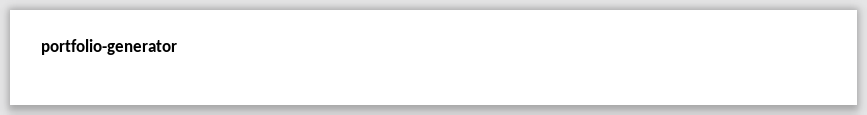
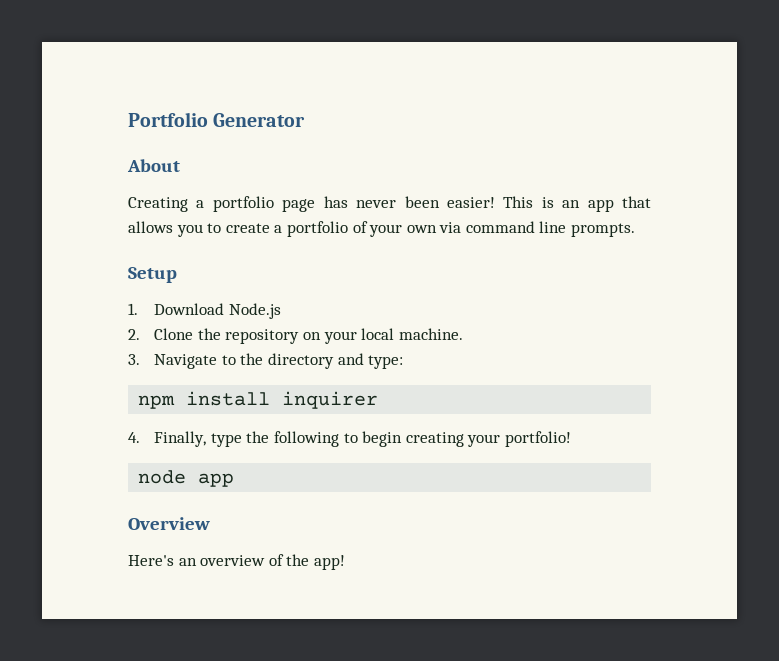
[41,39,177,55] portfolio-generator -> [128,112,306,127] [127,159,180,172] [128,196,651,212] [128,221,636,237] [128,267,177,283] [128,303,281,319] [128,328,463,344] [128,353,404,369] [138,391,379,409] [128,431,571,447] [138,470,235,487] [128,517,210,530] [128,554,345,570] Portfolio Generator // About // Creating a portfolio page has never been easier! This is an app that allows you to create a portfolio of your own via command line prompts. // Setup // 1. Download Node.js // 2. Clone the repository on your local machine. // 3. Navigate to the directory and type: // npm install inquirer // 4. Finally, type the following to begin creating your portfolio! // node app // Overview // Here's an overview of the app!

